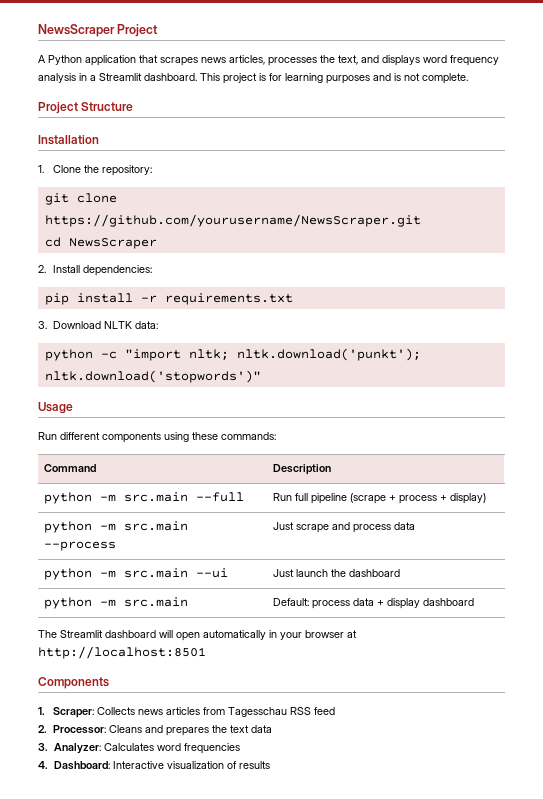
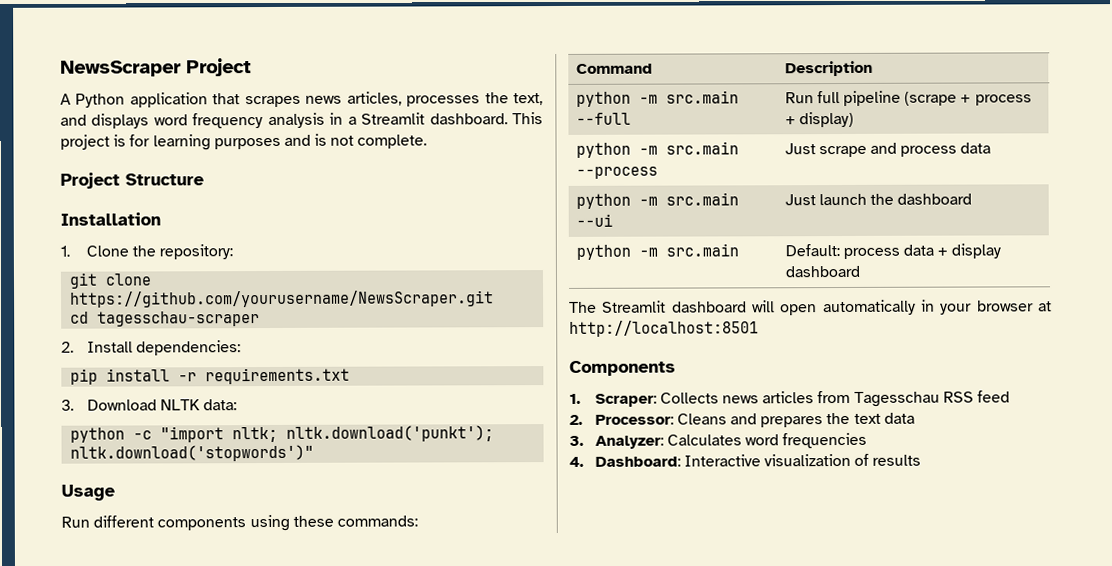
[68,238,157,249] NewsScraper -> [97,311,261,327] tagesschau-scraper

